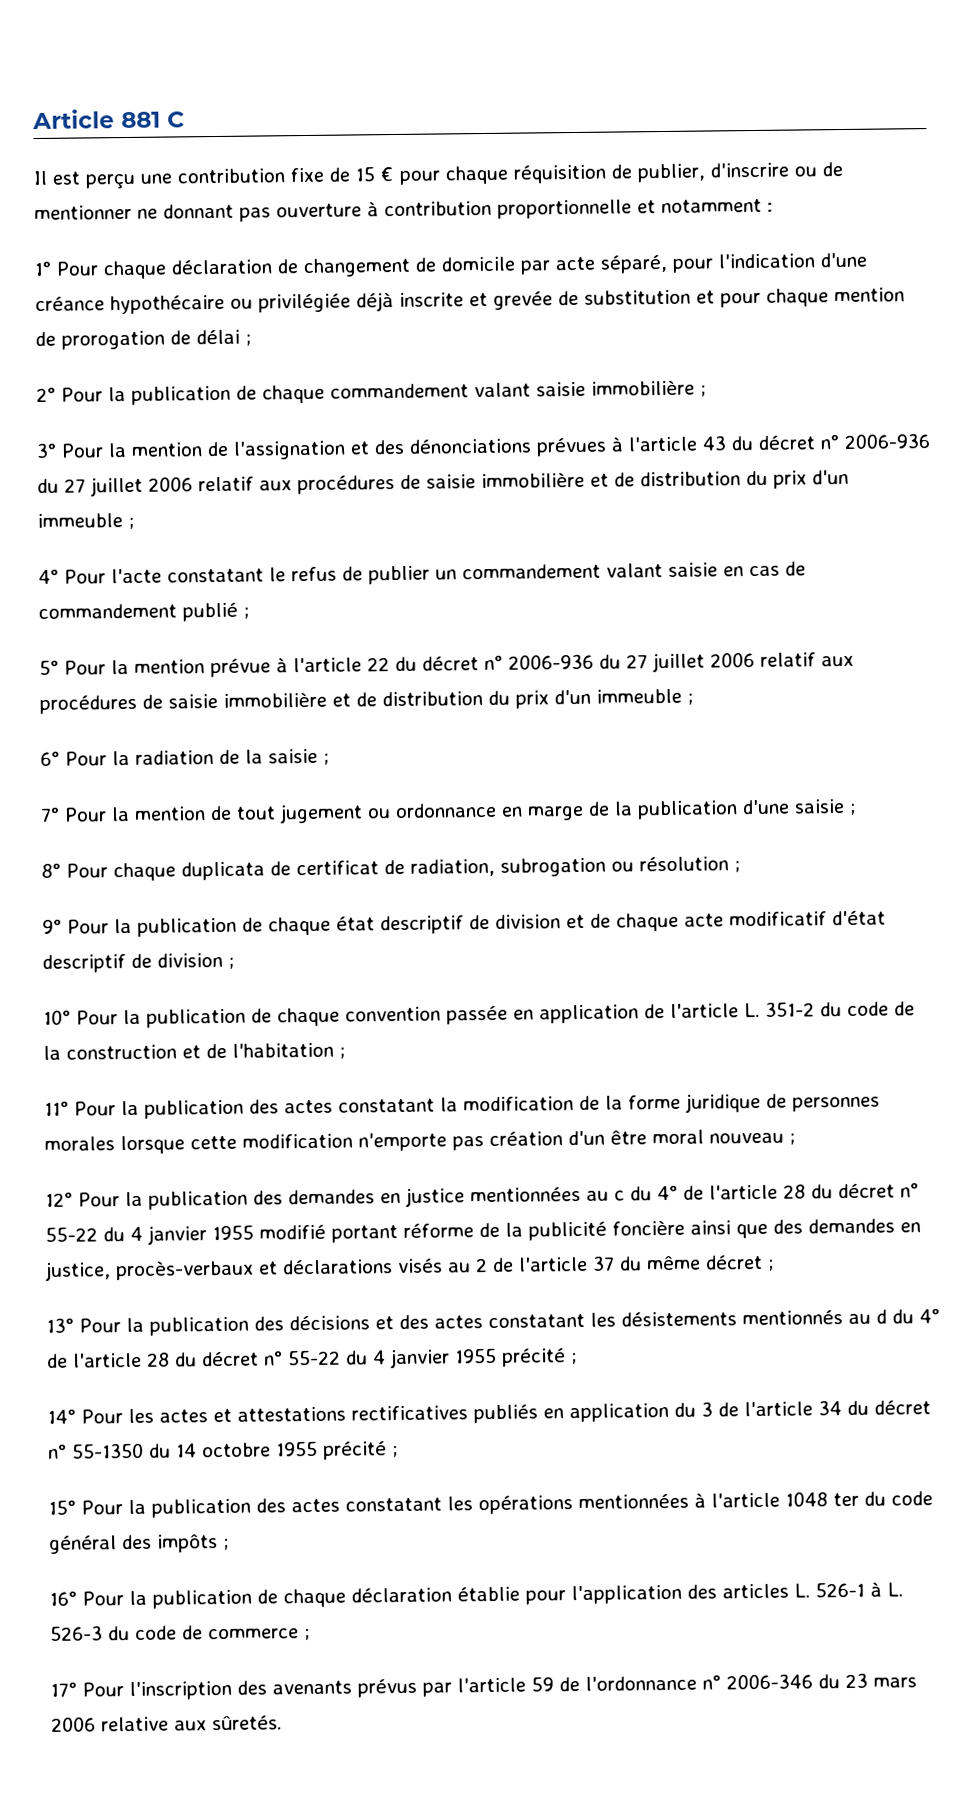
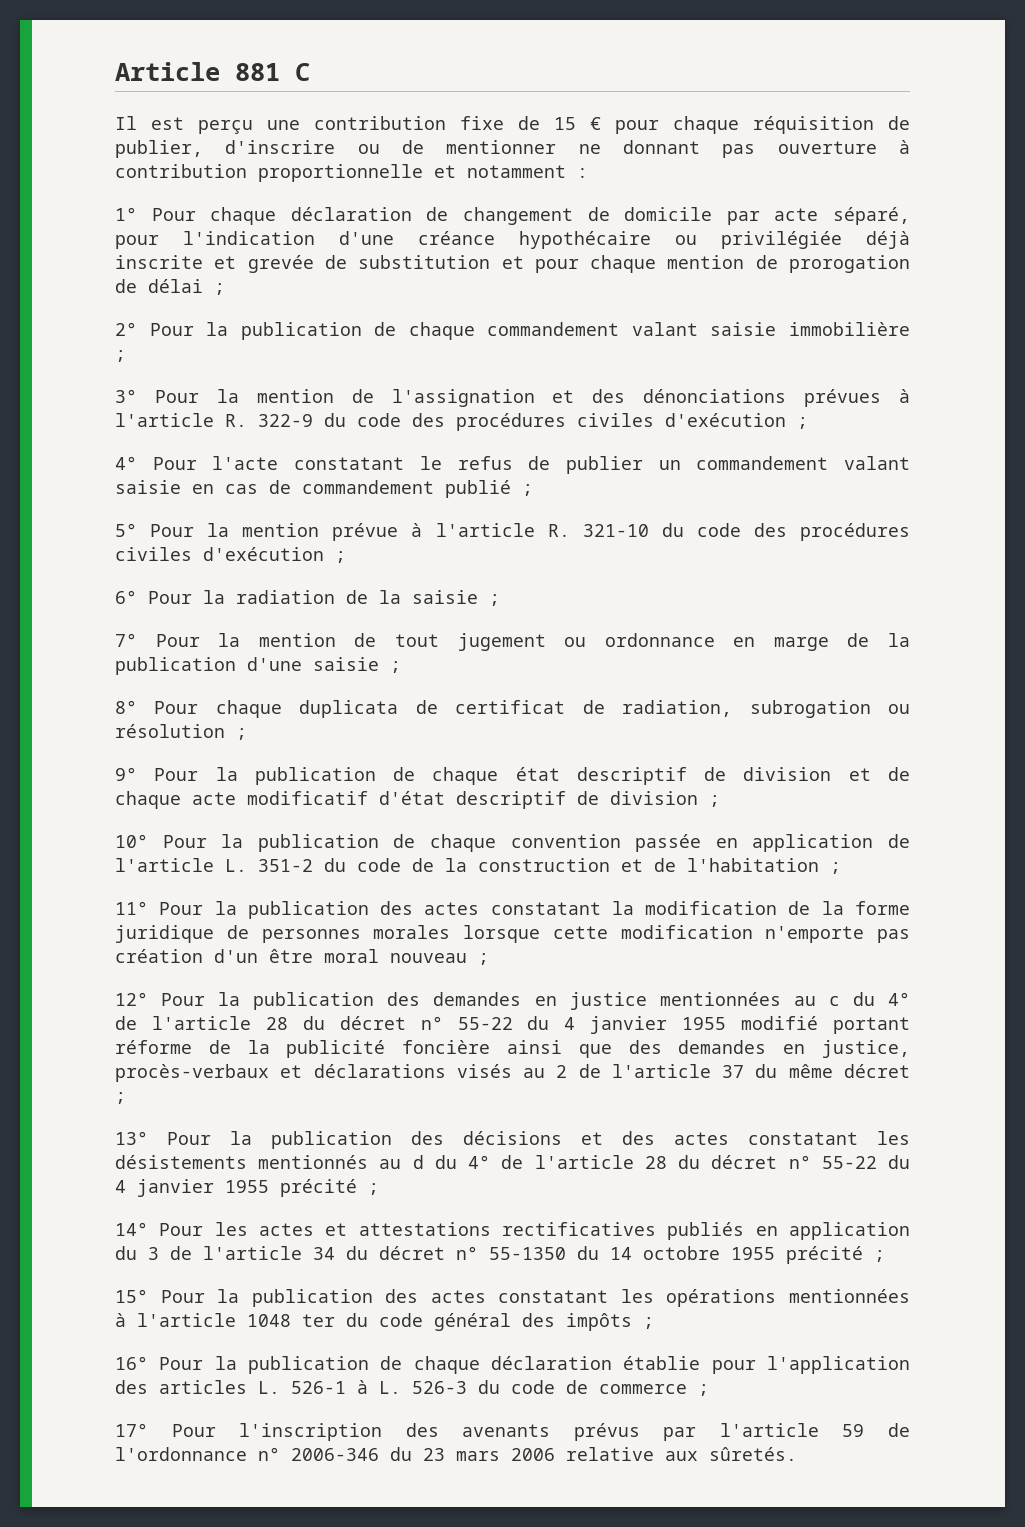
[702,433,930,451] [37,469,849,497] [37,513,123,529] 43 du décret n° 2006-936 du 27 juillet 2006 relatif aux procédures de saisie immobilière et de distribution du prix d'un immeuble -> [225,413,786,431] R. 322-9 du code des procédures civiles d'exécution
[367,652,854,673] [39,688,682,714] 22 du décret n° 2006-936 du 27 juillet 2006 relatif aux procédures de saisie immobilière et de distribution du prix d'un immeuble -> [547,523,911,541] [115,547,324,561] R. 321-10 du code des procédures civiles d'exécution

